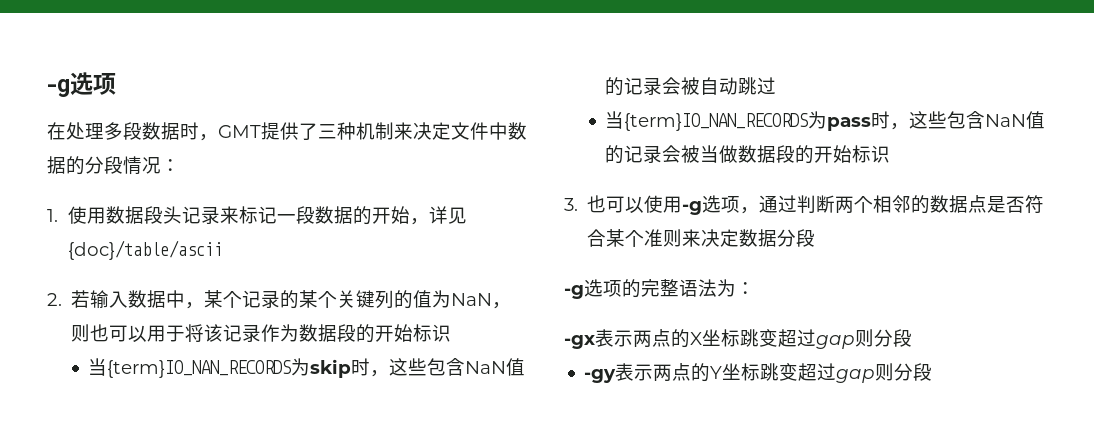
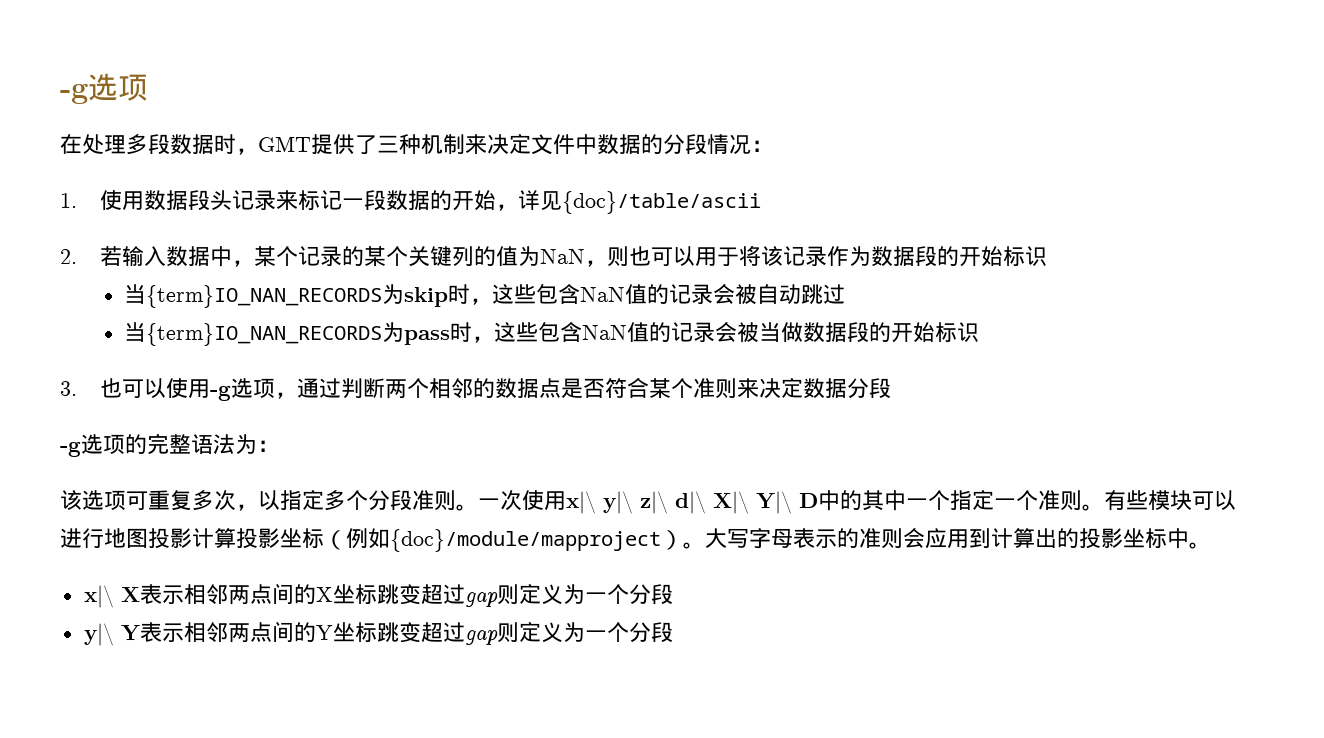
[564,329,671,349] -gx表示两点 -> [60,490,1236,514] [60,528,1211,552] [83,583,294,608] 该选项可重复多次，以指定多个分段准则。一次使用x|\ y|\ z|\ d|\ X|\ Y|\ D中的其中一个指定一个准则。有些模块可以进行地图投影计算投影坐标（例如{doc}/module/mapproject）。大写字母表示的准则会应用到计算出的投影坐标中。 // x|\ X表示相邻两点间
[874,329,912,347] [584,363,692,383] 分段 // -gy表示两点 -> [518,584,673,605] [83,621,294,646] 定义为一个分段 // y|\ Y表示相邻两点间
(895, 372) none -> [518,622,629,643] 定义为一个

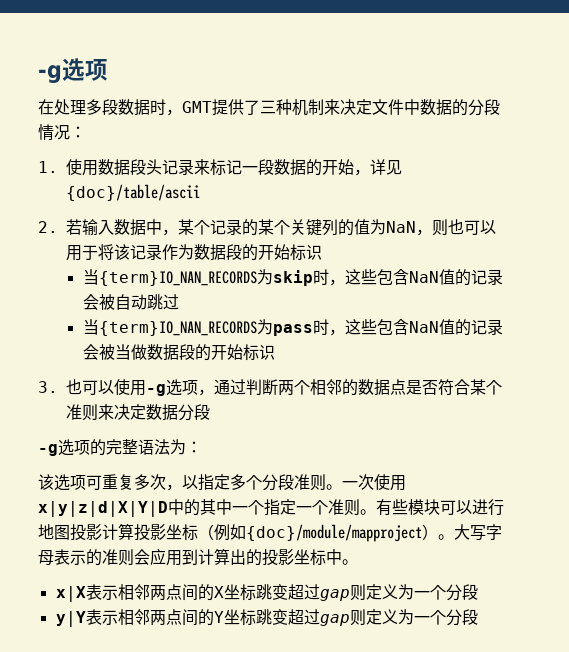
[566,491,818,514] x|\ y|\ z|\ d|\ X|\ Y|\ D -> [38,501,168,517] x|y|z|d|X|Y|D
[83,585,140,608] x|\ X -> [55,586,86,602] x|X
[83,623,140,646] y|\ Y -> [55,611,86,627] y|Y

